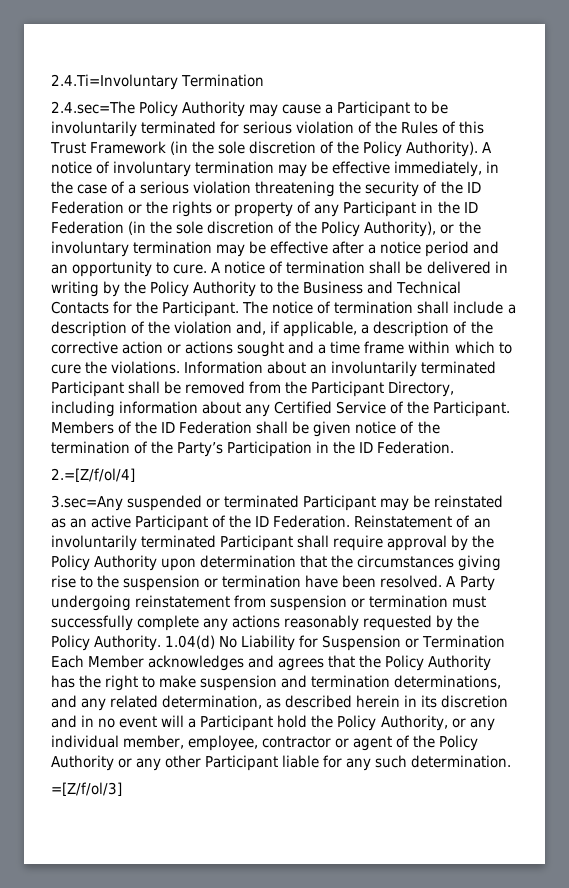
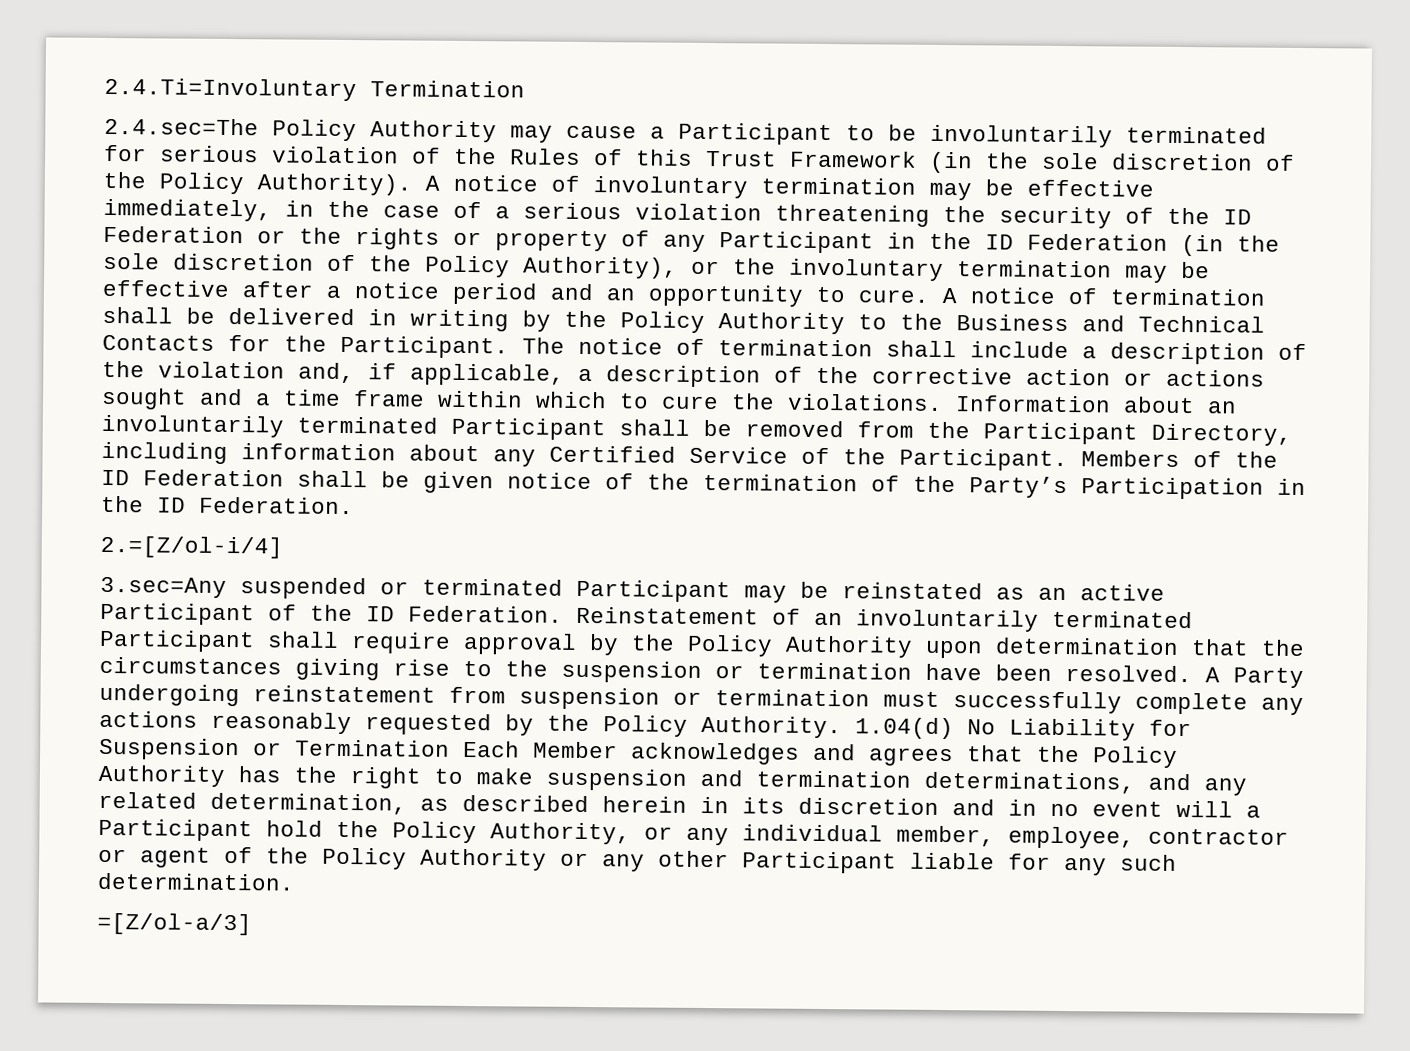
[51,468,135,482] 2.=[Z/f/ol/4] -> [100,535,283,559] 2.=[Z/ol-i/4]
[51,782,122,796] =[Z/f/ol/3] -> [97,912,252,936] =[Z/ol-a/3]

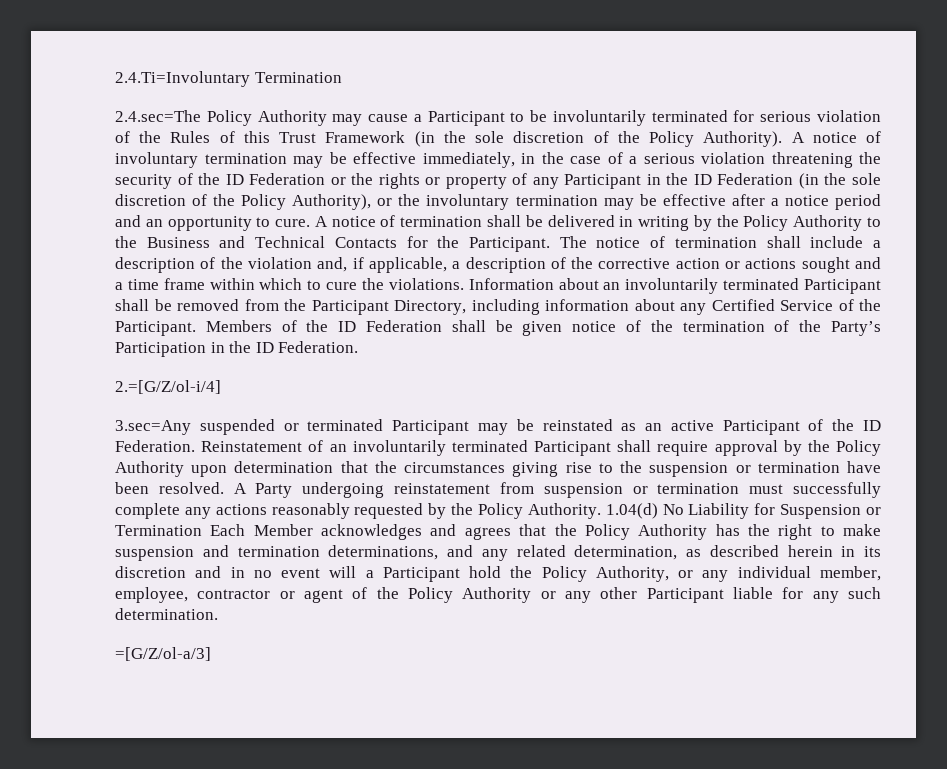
[100,535,283,559] 2.=[Z/ol-i/4] -> [115,380,221,394] 2.=[G/Z/ol-i/4]
[97,912,252,936] =[Z/ol-a/3] -> [115,647,211,661] =[G/Z/ol-a/3]

